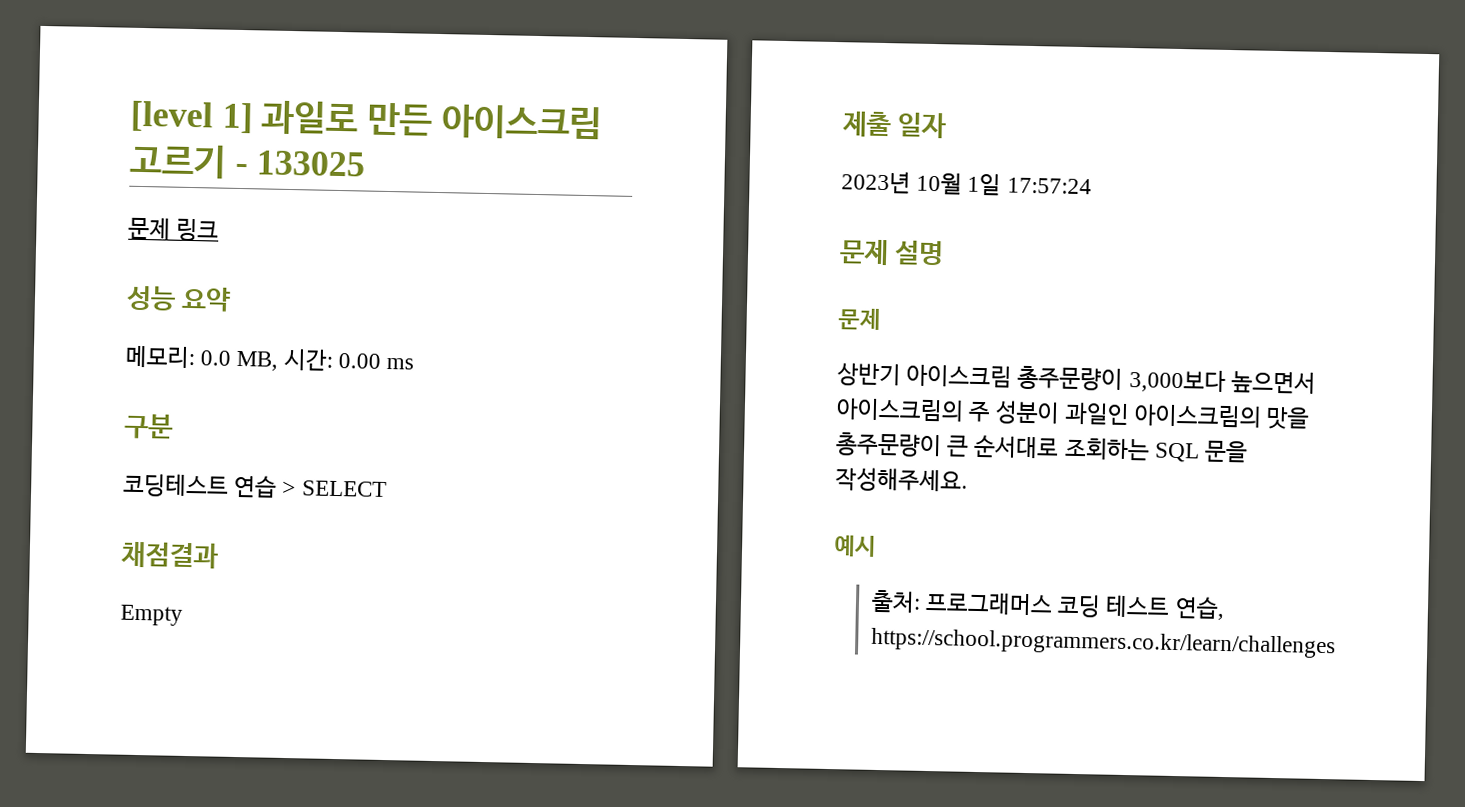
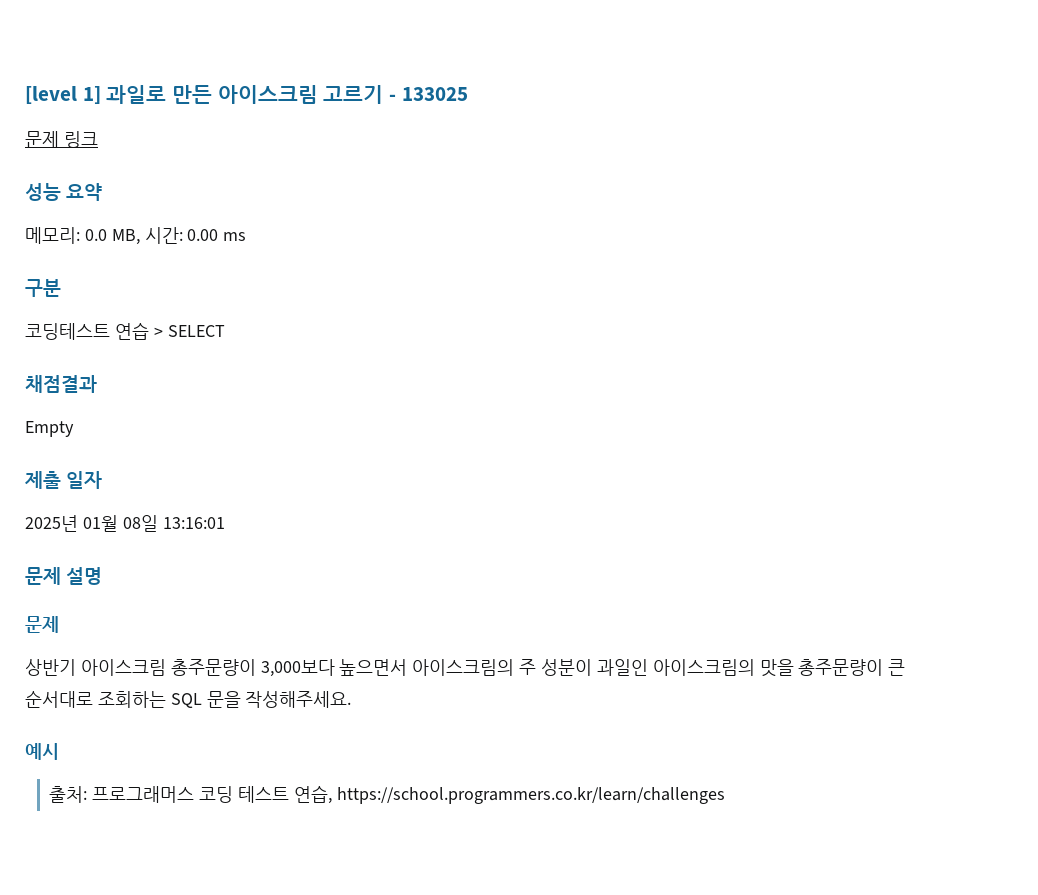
[841,171,1092,196] 2023년 10월 1일 17:57:24 -> [25,515,225,532] 2025년 01월 08일 13:16:01

